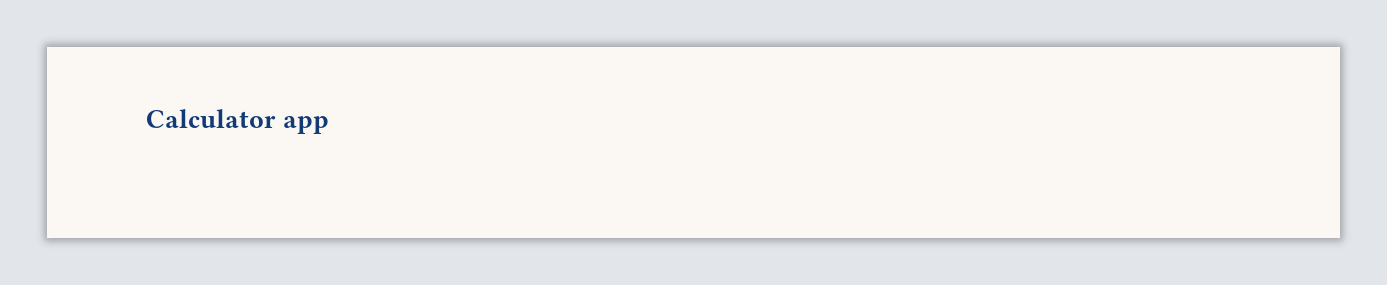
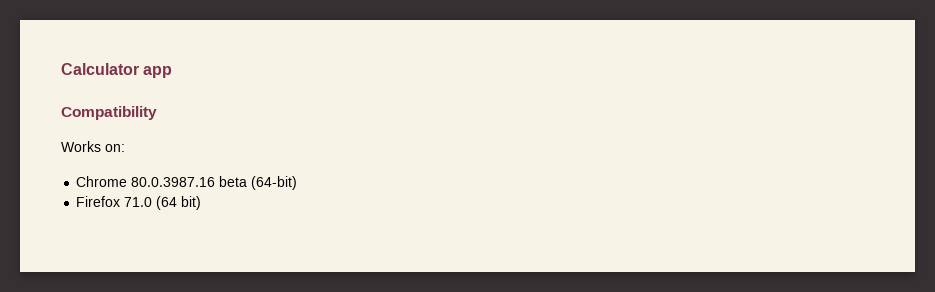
(330, 125) none -> [61,106,157,120] [61,141,125,152] [76,176,298,190] [76,196,202,210] // Compatibility // Works on: // Chrome 80.0.3987.16 beta (64-bit) // Firefox 71.0 (64 bit)

